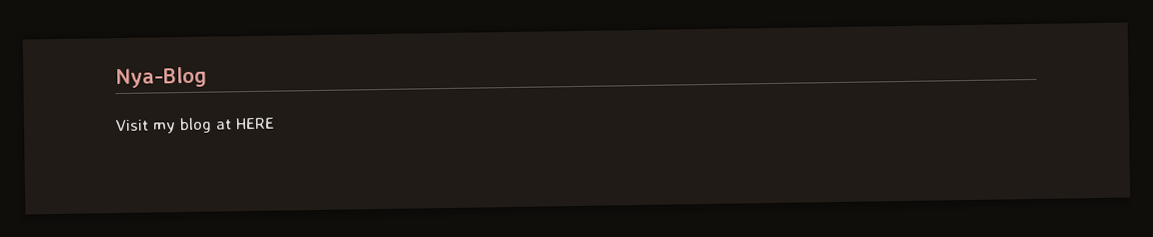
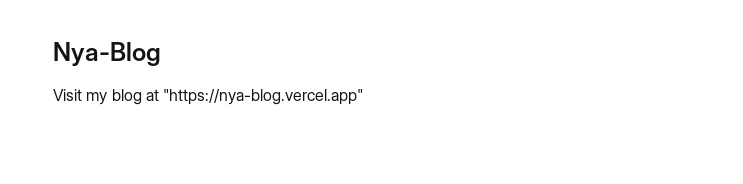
[235,117,275,130] HERE -> [163,89,364,105] "https://nya-blog.vercel.app"

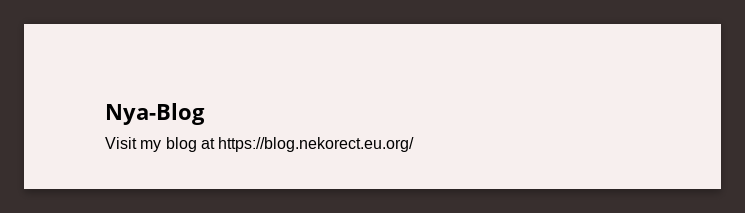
[163,89,364,105] "https://nya-blog.vercel.app" -> [218,137,415,152] https://blog.nekorect.eu.org/

